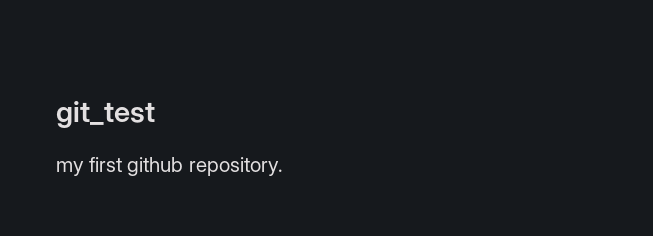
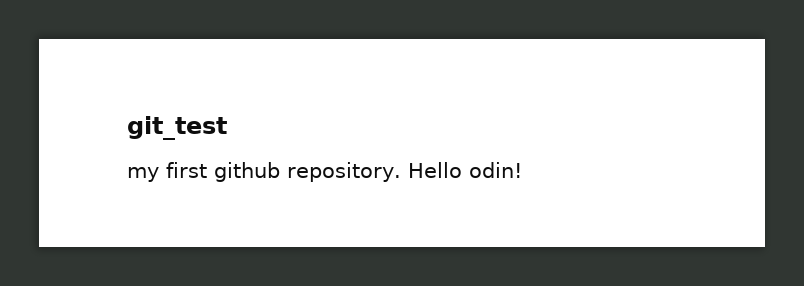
(283, 166) none -> [407,162,522,178] Hello odin!

